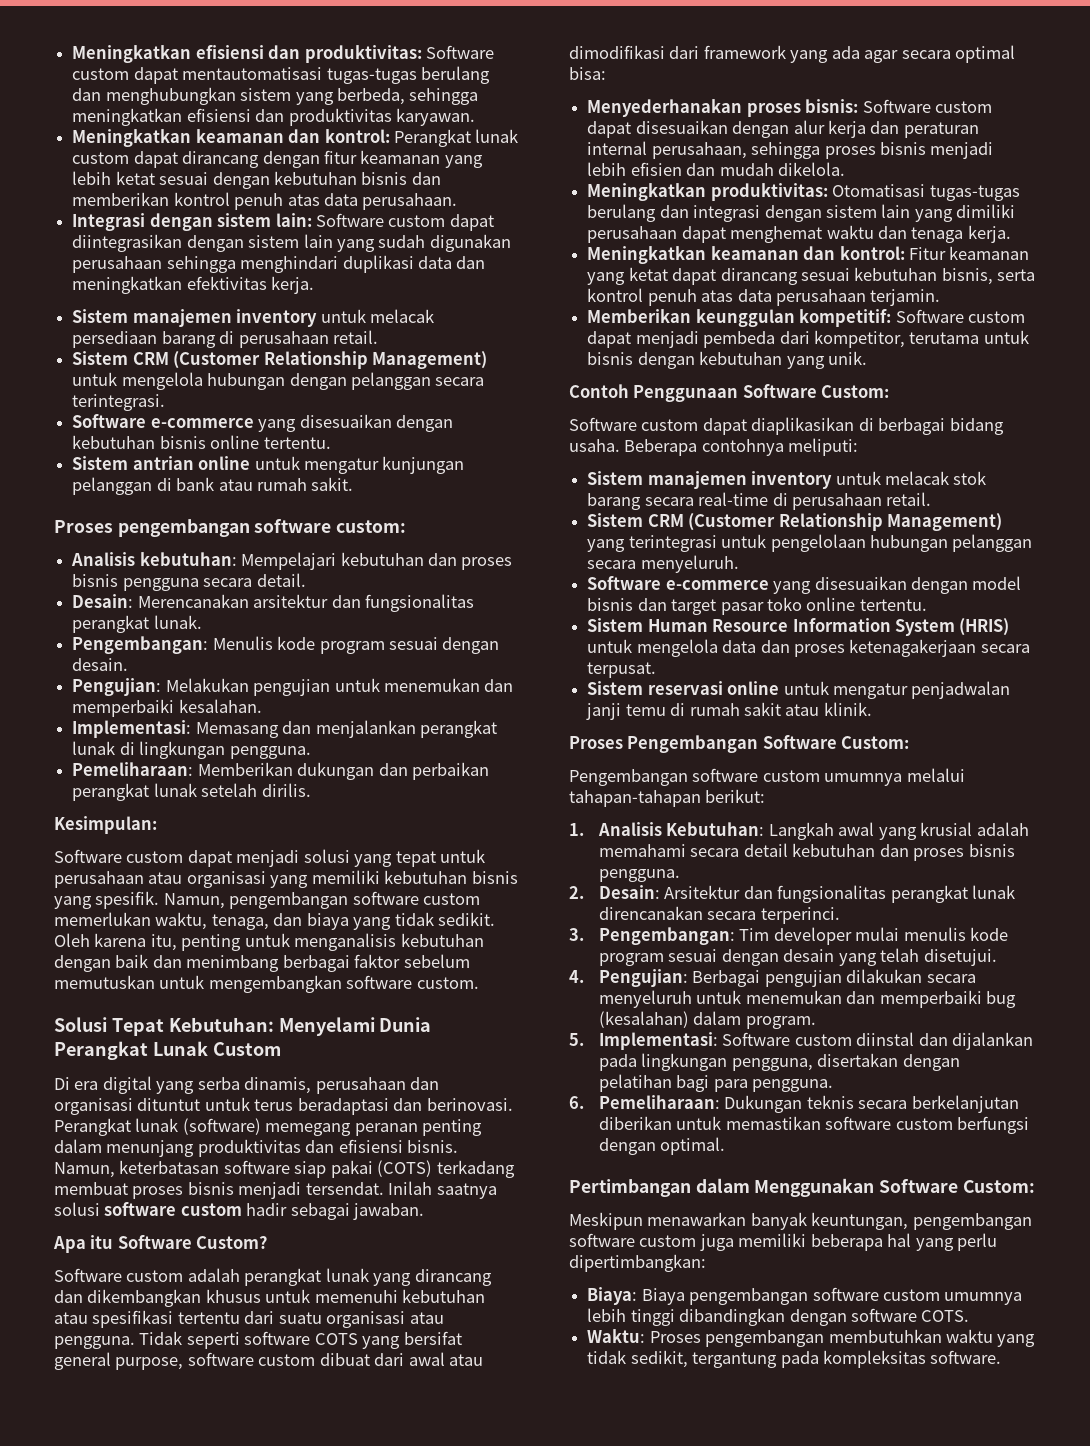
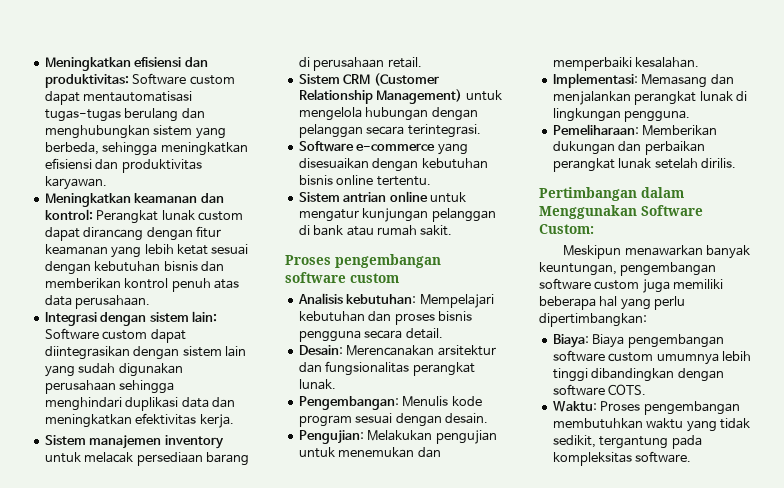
[336,520,407,533] custom: -> [350,273,399,283] custom
[54,816,157,834] [54,849,486,867] [54,870,518,888] [54,891,481,909] [54,912,496,930] [54,933,484,951] [54,954,470,972] [54,975,479,993] [54,1017,432,1036] [54,1041,281,1060] [54,1076,440,1094] [54,1097,513,1115] [54,1118,483,1136] [54,1139,459,1157] [54,1160,515,1178] [54,1181,497,1199] [54,1202,425,1220] [53,1235,268,1253] [54,1268,492,1286] [54,1289,486,1307] [54,1310,444,1328] [54,1331,462,1349] [54,1352,484,1370] [569,45,1016,63] [569,67,606,80] [587,99,992,117] [587,120,979,138] [587,141,994,159] [587,162,845,176] [587,183,1020,201] [587,204,1016,222] [587,225,1011,243] [587,246,1030,264] [587,267,1036,285] [587,288,941,306] [587,309,1025,327] [587,330,1029,348] [587,351,867,369] [569,384,890,402] [569,417,1004,435] [569,438,859,456] [587,471,987,489] [587,492,932,510] [587,513,1002,531] [587,534,1033,552] [587,555,739,573] [587,576,1022,594] [587,597,927,615] [587,618,1010,636] [587,639,1030,657] [587,662,657,678] [587,681,1011,699] [586,702,872,720] [569,735,910,753] [569,768,965,786] [569,789,766,807] [569,822,1029,840] [598,843,1015,861] [598,869,680,882] [569,885,1016,903] [598,906,840,924] [569,927,1009,945] [598,948,997,966] [569,969,976,987] [598,990,1017,1008] [598,1011,816,1029] [569,1032,1034,1050] [598,1053,960,1071] [598,1074,834,1092] [569,1095,1019,1113] [598,1116,1030,1134] [598,1137,726,1155] // Kesimpulan: // Software custom dapat menjadi solusi yang tepat untuk perusahaan atau organisasi yang memiliki kebutuhan bisnis yang spesifik. Namun, pengembangan software custom memerlukan waktu, tenaga, dan biaya yang tidak sedikit. Oleh karena itu, penting untuk menganalisis kebutuhan dengan baik dan menimbang berbagai faktor sebelum memutuskan untuk mengembangkan software custom. // Solusi Tepat Kebutuhan: Menyelami Dunia Perangkat Lunak Custom // Di era digital yang serba dinamis, perusahaan dan organisasi dituntut untuk terus beradaptasi dan berinovasi. Perangkat lunak (software) memegang peranan penting dalam menunjang produktivitas dan efisiensi bisnis. Namun, keterbatasan software siap pakai (COTS) terkadang membuat proses bisnis menjadi tersendat. Inilah saatnya solusi software custom hadir sebagai jawaban. // Apa itu Software Custom? // Software custom adalah perangkat lunak yang dirancang dan dikembangkan khusus untuk memenuhi kebutuhan atau spesifikasi tertentu dari suatu organisasi atau pengguna. Tidak seperti software COTS yang bersifat general purpose, software custom dibuat dari awal atau dimodifikasi dari framework yang ada agar secara optimal bisa: // Menyederhanakan proses bisnis: Software custom dapat disesuaikan dengan alur kerja dan peraturan internal perusahaan, sehingga proses bisnis menjadi lebih efisien dan mudah dikelola. // Meningkatkan produktivitas: Otomatisasi tugas-tugas berulang dan integrasi dengan sistem lain yang dimiliki perusahaan dapat menghemat waktu dan tenaga kerja. // Meningkatkan keamanan dan kontrol: Fitur keamanan yang ketat dapat dirancang sesuai kebutuhan bisnis, serta kontrol penuh atas data perusahaan terjamin. // Memberikan keunggulan kompetitif: Software custom dapat menjadi pembeda dari kompetitor, terutama untuk bisnis dengan kebutuhan yang unik. // Contoh Penggunaan Software Custom: // Software custom dapat diaplikasikan di berbagai bidang usaha. Beberapa contohnya meliputi: // Sistem manajemen inventory untuk melacak stok barang secara real-time di perusahaan retail. // Sistem CRM (Customer Relationship Management) yang terintegrasi untuk pengelolaan hubungan pelanggan secara menyeluruh. // Software e-commerce yang disesuaikan dengan model bisnis dan target pasar toko online tertentu. // Sistem Human Resource Information System (HRIS) untuk mengelola data dan proses ketenagakerjaan secara terpusat. // Sistem reservasi online untuk mengatur penjadwalan janji temu di rumah sakit atau klinik. // Proses Pengembangan Software Custom: // Pengembangan software custom umumnya melalui tahapan-tahapan berikut: // 1. Analisis Kebutuhan: Langkah awal yang krusial adalah memahami secara detail kebutuhan dan proses bisnis pengguna. // 2. Desain: Arsitektur dan fungsionalitas perangkat lunak direncanakan secara terperinci. // 3. Pengembangan: Tim developer mulai menulis kode program sesuai dengan desain yang telah disetujui. // 4. Pengujian: Berbagai pengujian dilakukan secara menyeluruh untuk menemukan dan memperbaiki bug (kesalahan) dalam program. // 5. Implementasi: Software custom diinstal dan dijalankan pada lingkungan pengguna, disertakan dengan pelatihan bagi para pengguna. // 6. Pemeliharaan: Dukungan teknis secara berkelanjutan diberikan untuk memastikan software custom berfungsi dengan optimal. -> (736, 163) none

